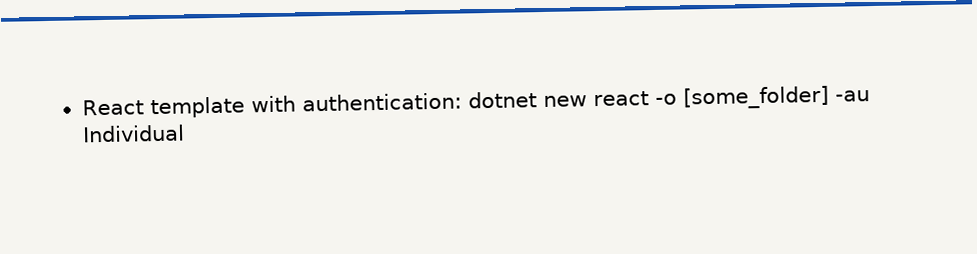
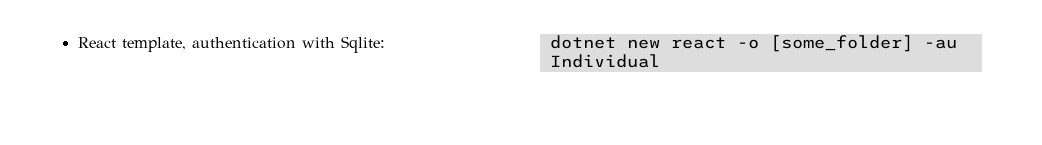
[149,92,462,119] template with authentication: -> [121,36,385,53] template, authentication with Sqlite: //

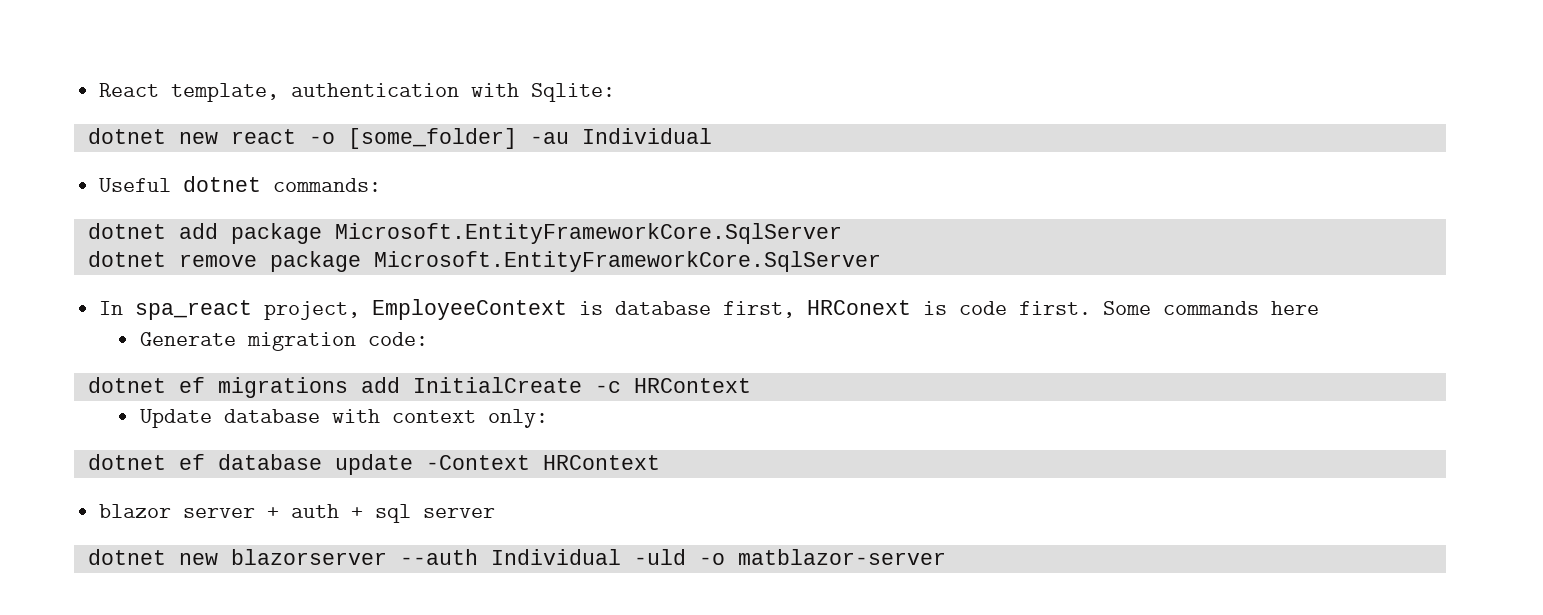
(660, 61) none -> [99,176,382,192] [87,223,842,244] [87,251,881,272] [99,299,1320,320] [139,332,428,351] [87,377,751,398] [139,409,548,428] [87,454,660,475] [99,504,496,523] [87,549,946,565] // Useful dotnet commands: // dotnet add package Microsoft.EntityFrameworkCore.SqlServer // dotnet remove package Microsoft.EntityFrameworkCore.SqlServer // In spa_react project, EmployeeContext is database first, HRConext is code first. Some commands here // Generate migration code: // dotnet ef migrations add InitialCreate -c HRContext // Update database with context only: // dotnet ef database update -Context HRContext // blazor server + auth + sql server // dotnet new blazorserver --auth Individual -uld -o matblazor-server

